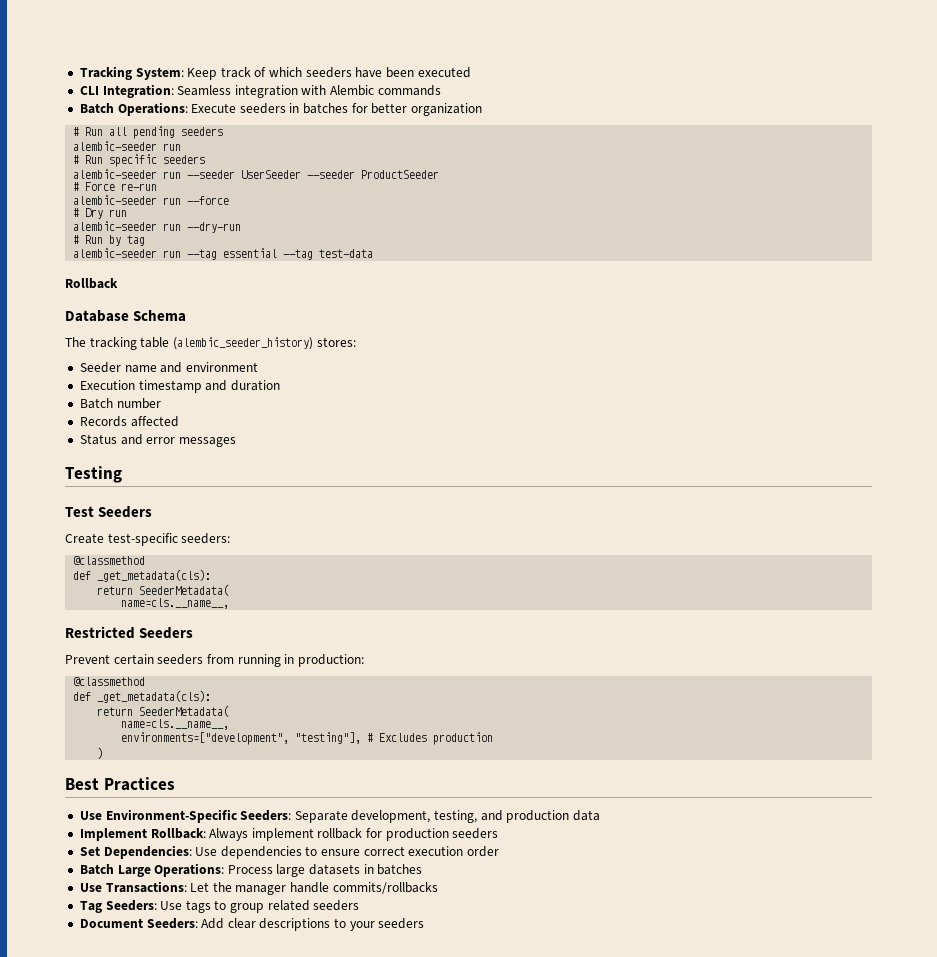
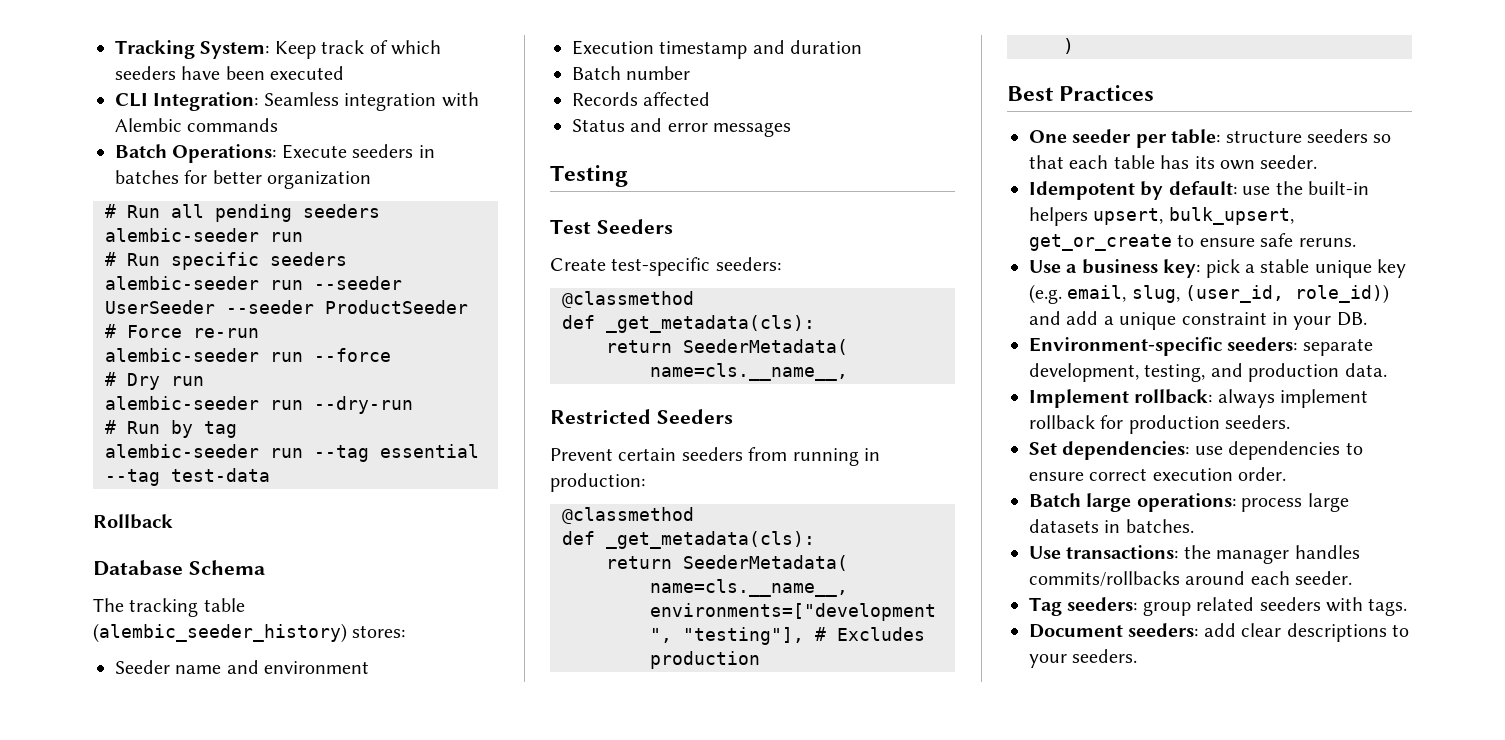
[79,809,348,823] Use Environment-Specific Seeders: Separate -> [1029,129,1392,148] [1029,155,1318,170] [1029,181,1369,200] [1029,207,1294,226] [1029,233,1356,251] [1029,259,1407,278] [1029,284,1390,304] [1029,311,1367,330] [1029,337,1373,356] One seeder per table: structure seeders so that each table has its own seeder. // Idempotent by default: use the built-in helpers upsert, bulk_upsert, get_or_create to ensure safe reruns. // Use a business key: pick a stable unique key (e.g. email, slug, (user_id, role_id)) and add a unique constraint in your DB. // Environment-specific seeders: separate
[573,810,601,821] data -> [1344,363,1387,377] data.
[150,828,249,841] Rollback: Always -> [1134,389,1275,408] rollback: always
[452,828,499,839] seeders -> [1225,415,1291,429] seeders.
[103,845,218,859] Dependencies: Use -> [1062,441,1223,460] dependencies: use
[467,846,500,857] [79,863,273,877] order // Batch Large Operations: Process -> [1238,467,1287,481] [1029,493,1303,512] order. // Batch large operations: process
[377,864,423,875] [79,881,210,893] batches // Use Transactions: Let -> [1125,519,1194,533] [1029,545,1179,559] batches. // Use transactions:
[290,882,330,893] handle -> [1294,545,1360,559] handles
[79,900,227,913] // Tag Seeders: Use tags to -> [1185,571,1353,585] [1029,597,1138,616] around each seeder. // Tag seeders:
(360, 905) none -> [1326,597,1408,616] with tags.
[146,918,225,929] Seeders: Add -> [1128,623,1236,637] seeders: add
[378,918,425,929] seeders -> [1072,649,1138,663] seeders.

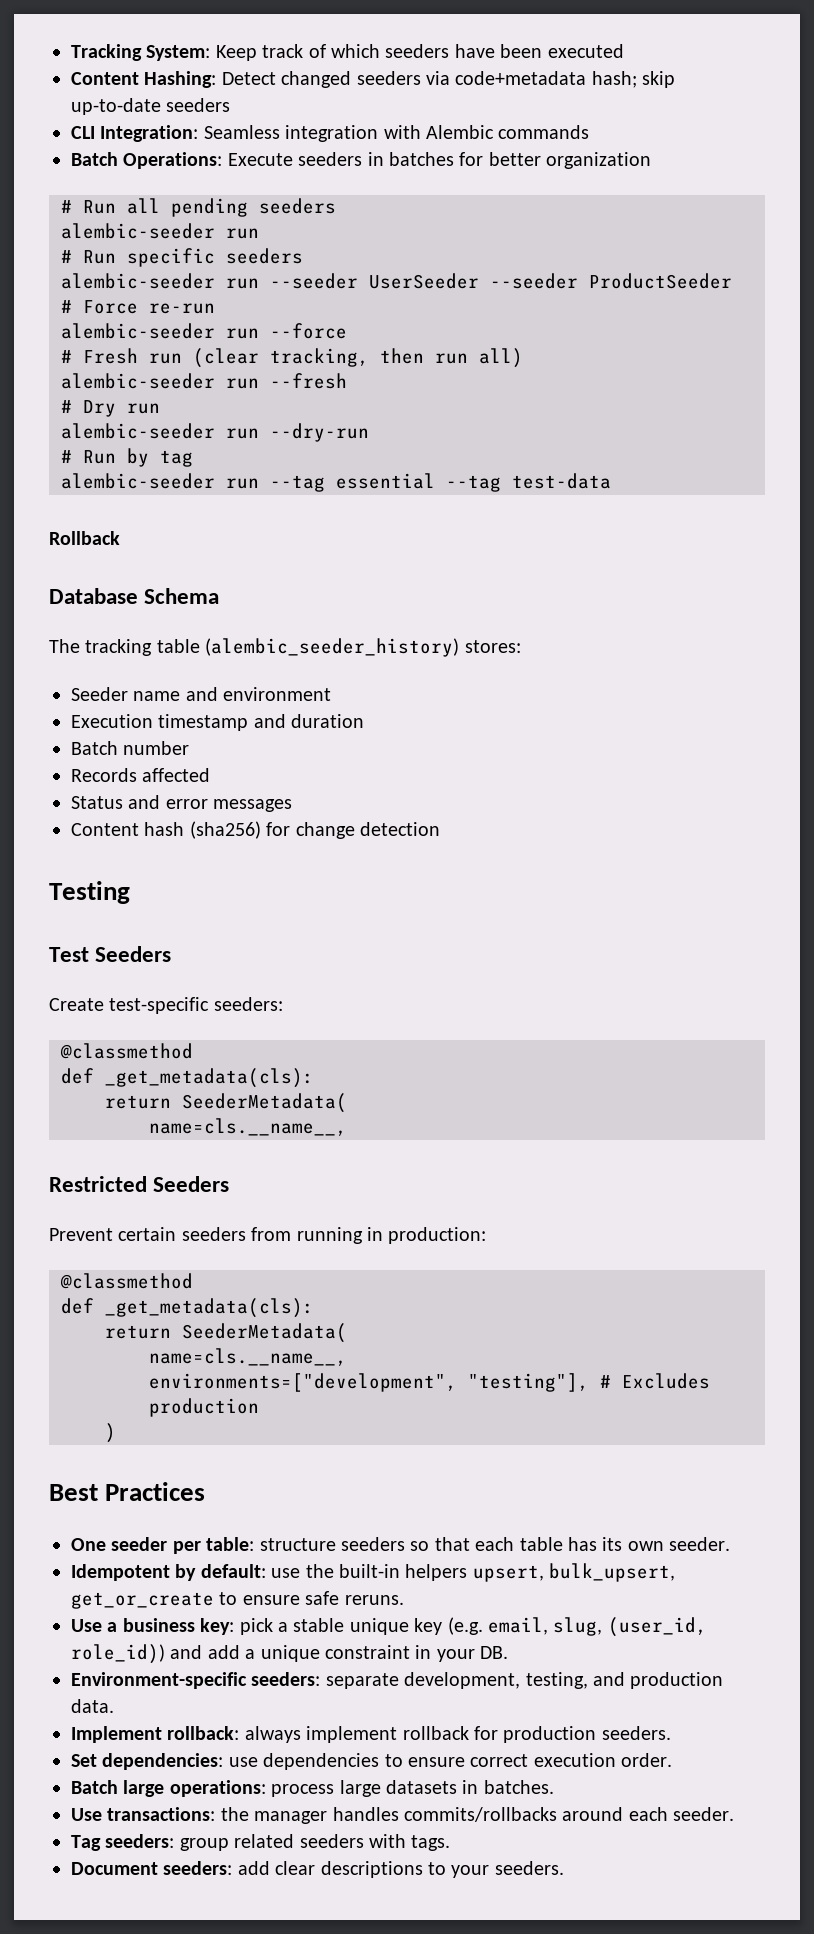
(345, 73) none -> [71,71,676,88] [71,98,231,115] // Content Hashing: Detect changed seeders via code+metadata hash; skip up-to-date seeders
(391, 355) none -> [61,348,523,368] [61,373,347,389] // # Fresh run (clear tracking, then run all) // alembic-seeder run --fresh
(792, 129) none -> [71,821,440,839] // Content hash (sha256) for change detection

